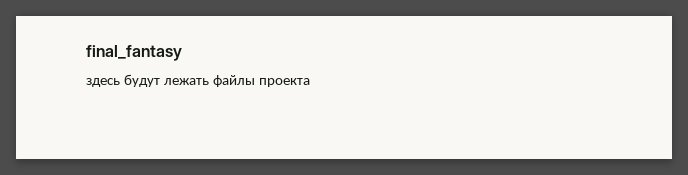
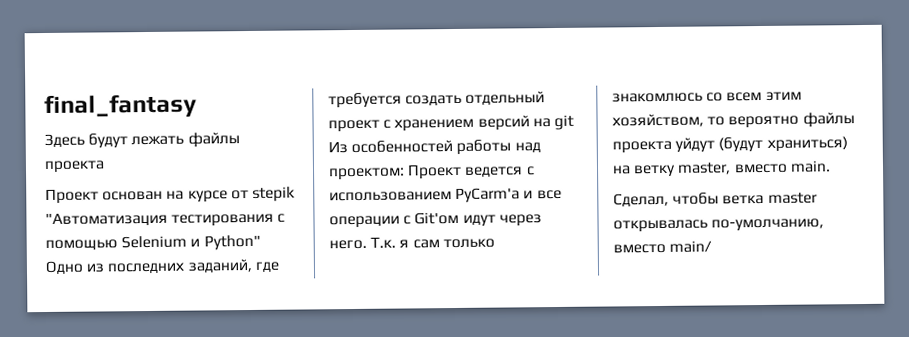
[86,78,120,87] здесь -> [44,133,85,149] Здесь
(310, 82) none -> [45,186,295,205] [45,211,286,227] [45,234,261,251] [45,258,280,275] [328,91,546,109] [328,114,574,133] [328,139,541,155] [328,163,535,181] [329,187,562,203] [329,211,542,229] [329,236,495,250] [612,91,802,103] [612,112,855,129] [612,136,848,154] [612,160,831,178] [613,192,818,208] [613,218,825,233] [613,240,713,254] // Проект основан на курсе от stepik "Автоматизация тестирования с помощью Selenium и Python" Одно из последних заданий, где требуется создать отдельный проект с хранением версий на git Из особенностей работы над проектом: Проект ведется с использованием PyCarm'а и все операции с Git'ом идут через него. Т.к. я сам только знакомлюсь со всем этим хозяйством, то вероятно файлы проекта уйдут (будут храниться) на ветку master, вместо main. // Сделал, чтобы ветка master открывалась по-умолчанию, вместо main/

